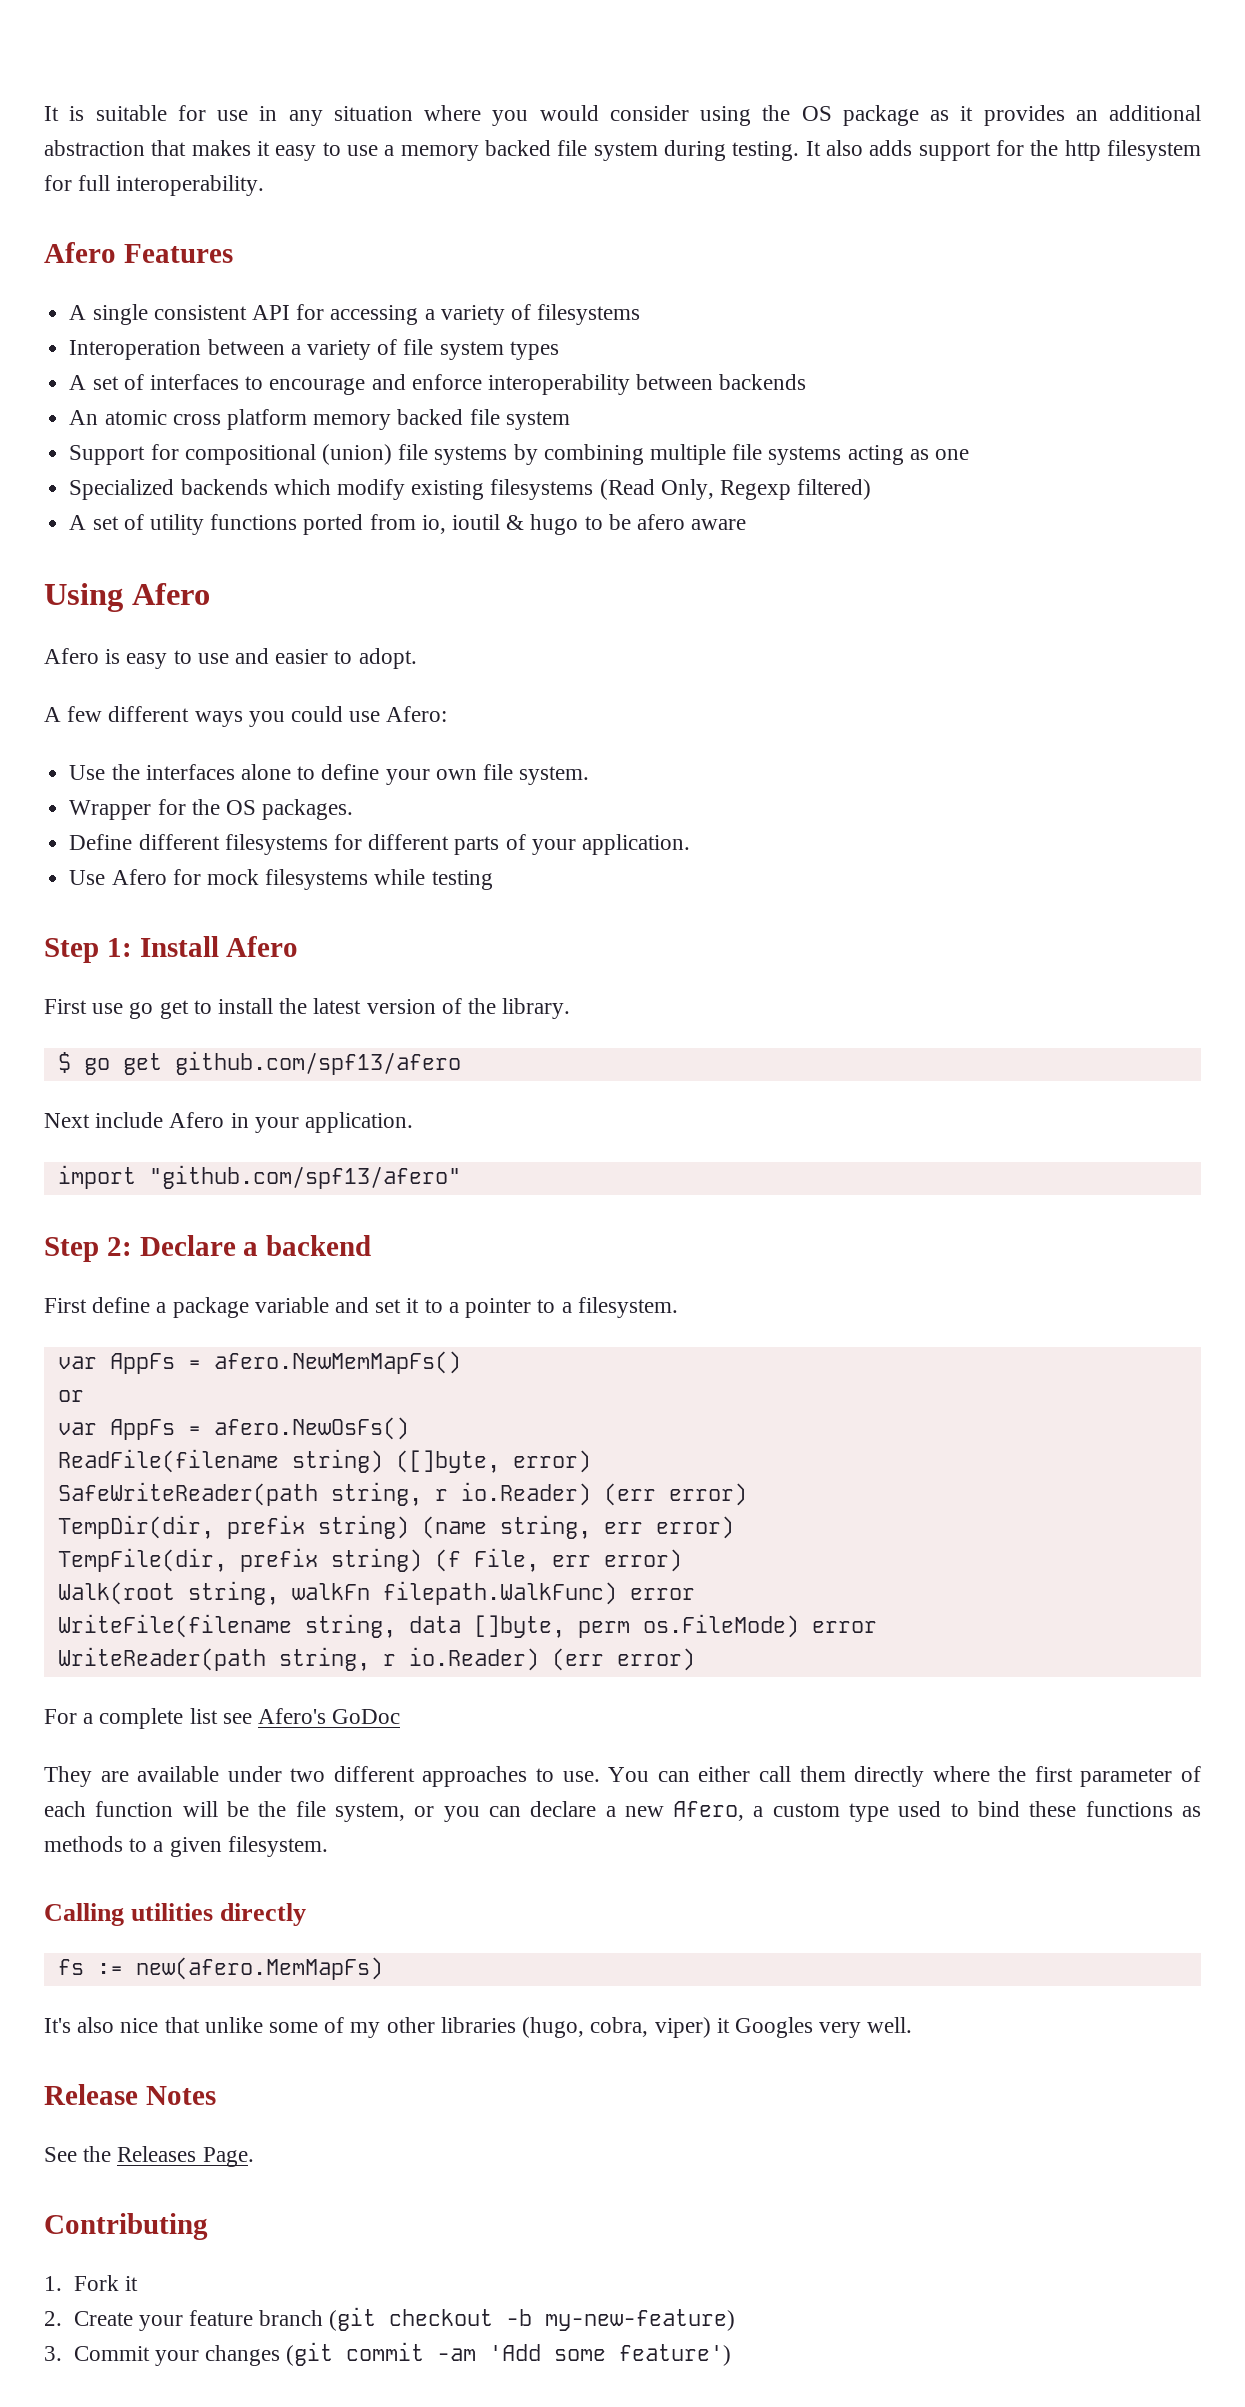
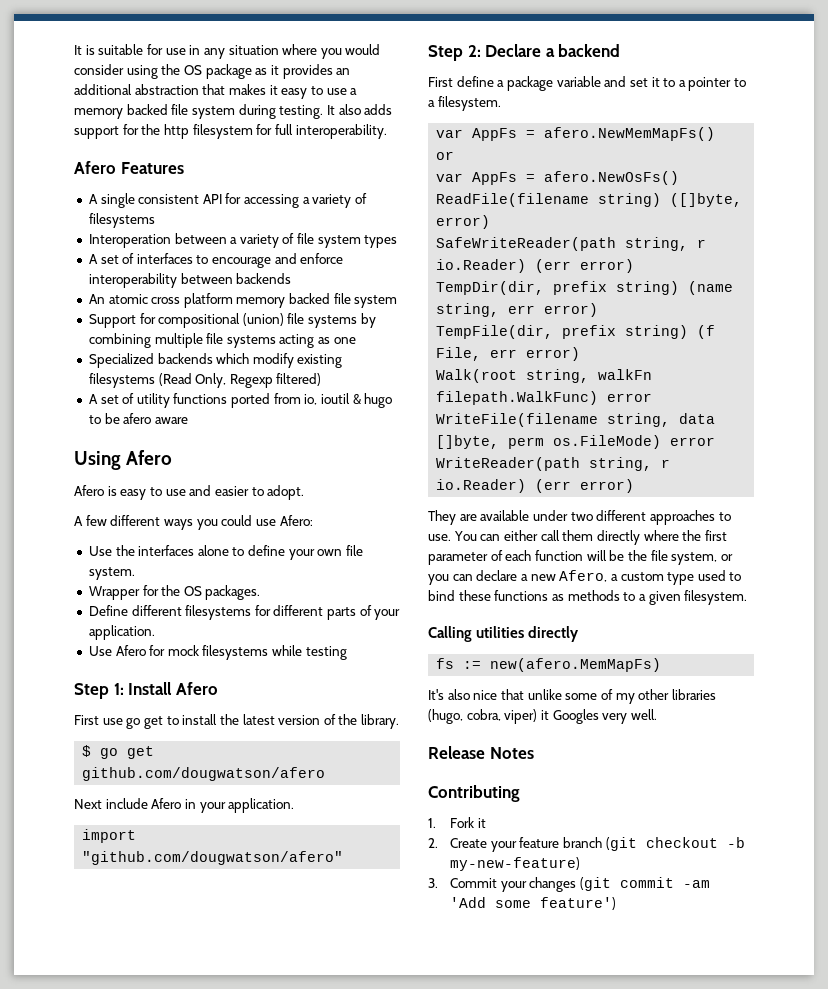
[174,1051,461,1075] github.com/spf13/afero -> [82,767,326,781] github.com/dougwatson/afero
[148,1165,461,1189] "github.com/spf13/afero" -> [82,851,344,865] "github.com/dougwatson/afero"
[44,1708,401,1729] // For a complete list see Afero's GoDoc -> (635, 486) none
[44,2146,254,2167] // See the Releases Page. -> (534, 753) none

